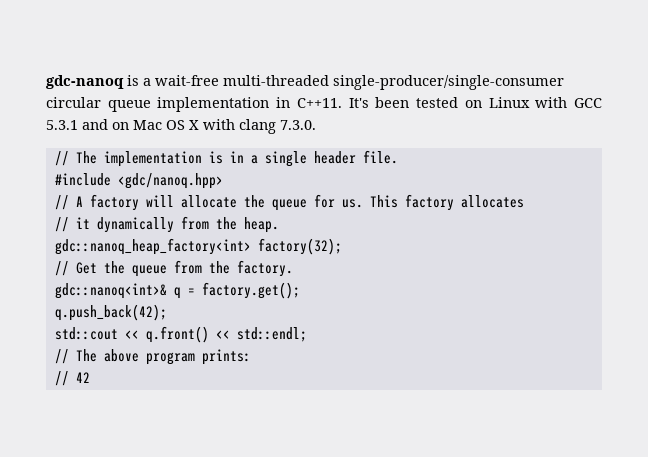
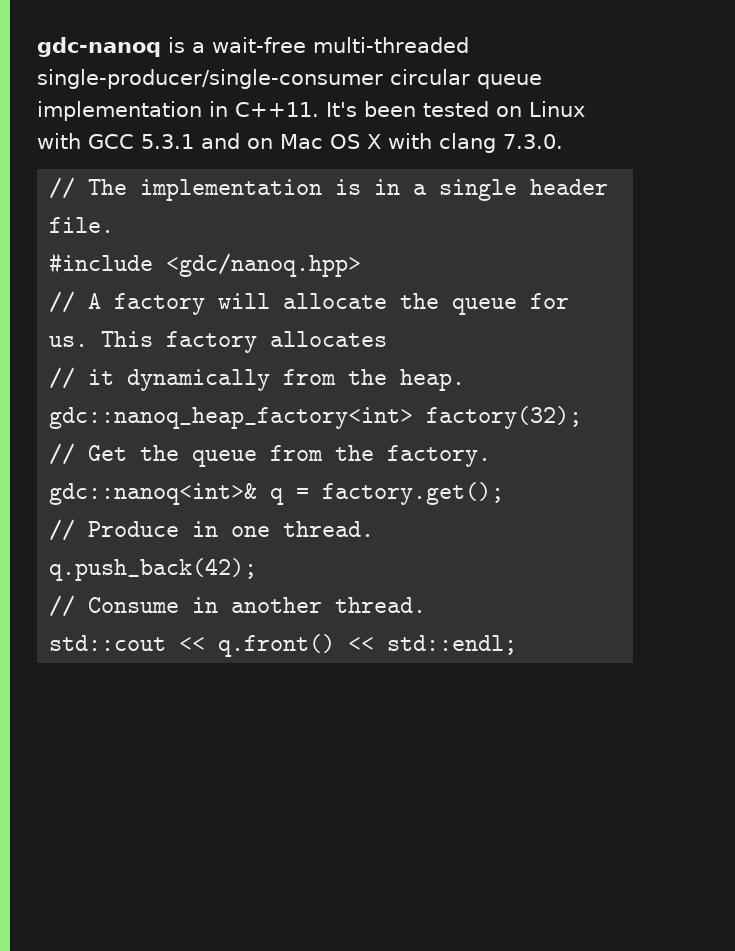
[54,304,167,321] q.push_back(42); -> [49,519,375,541] [49,558,258,581] [49,595,427,617] // Produce in one thread. // q.push_back(42); // // Consume in another thread.
[54,349,251,365] [54,371,90,386] // // The above program prints: // // 42 -> (518, 645) none

